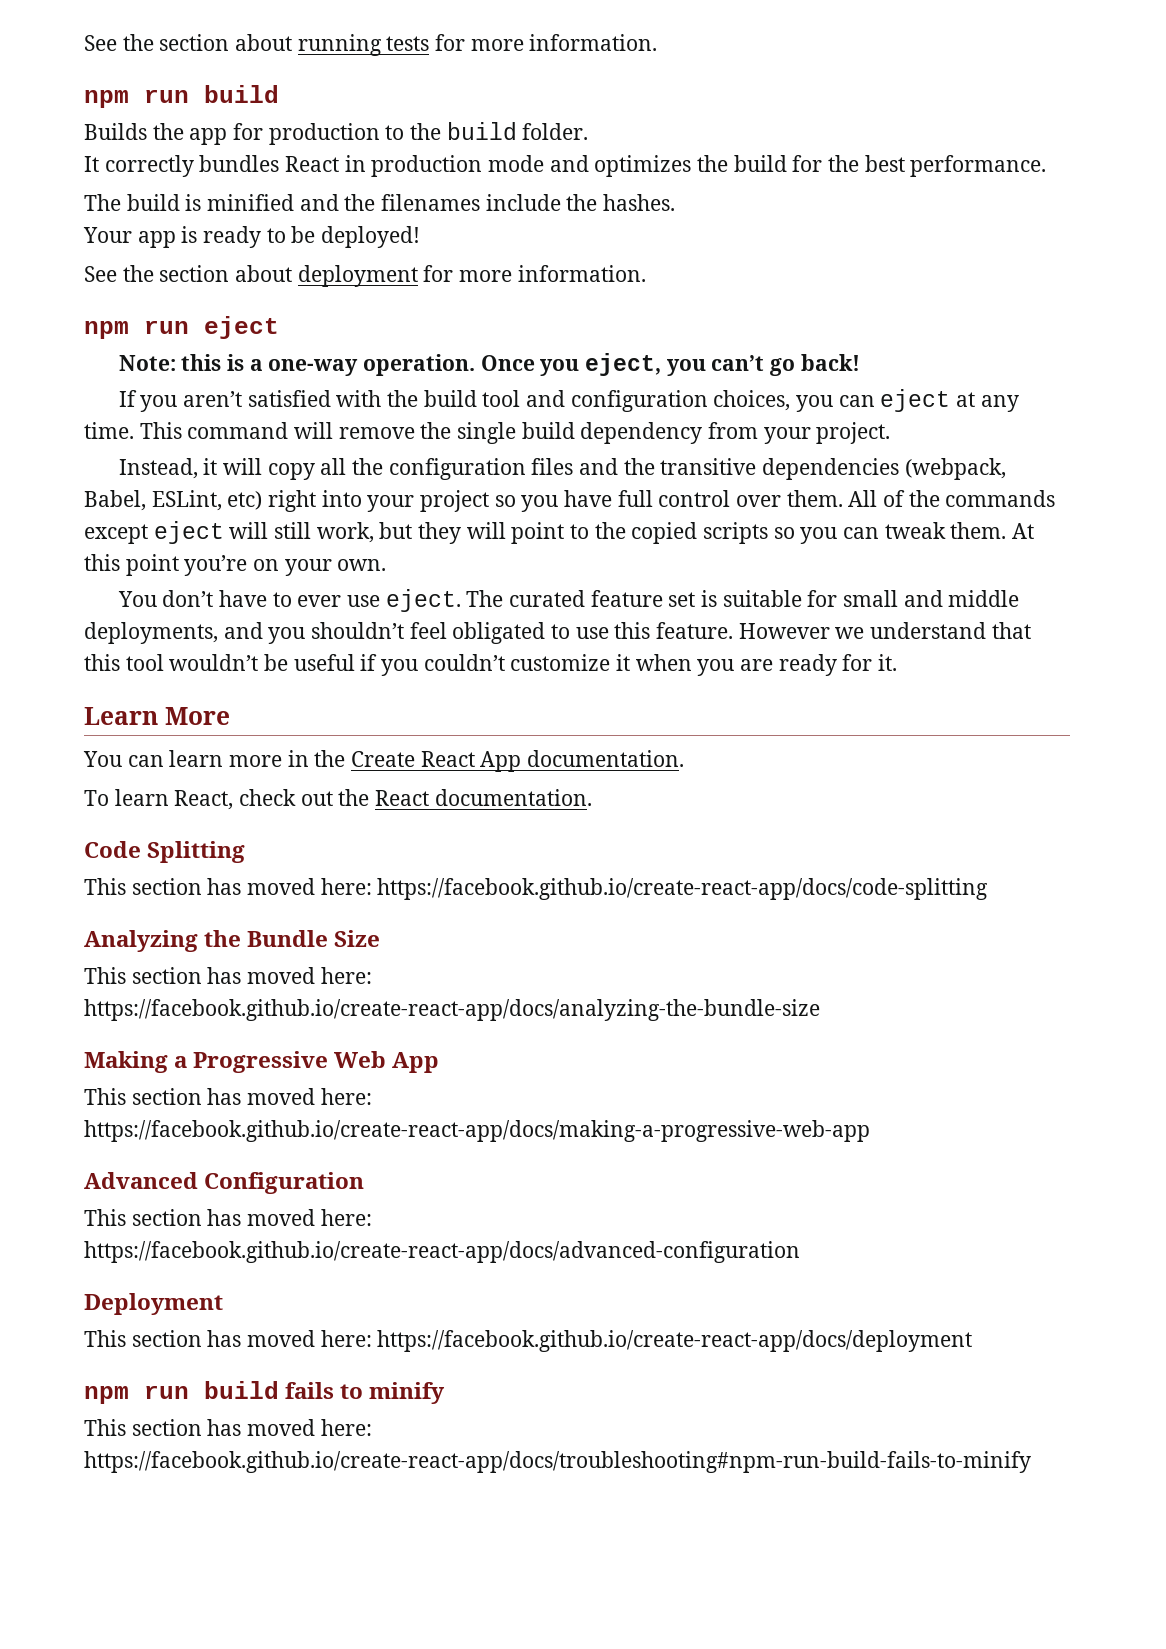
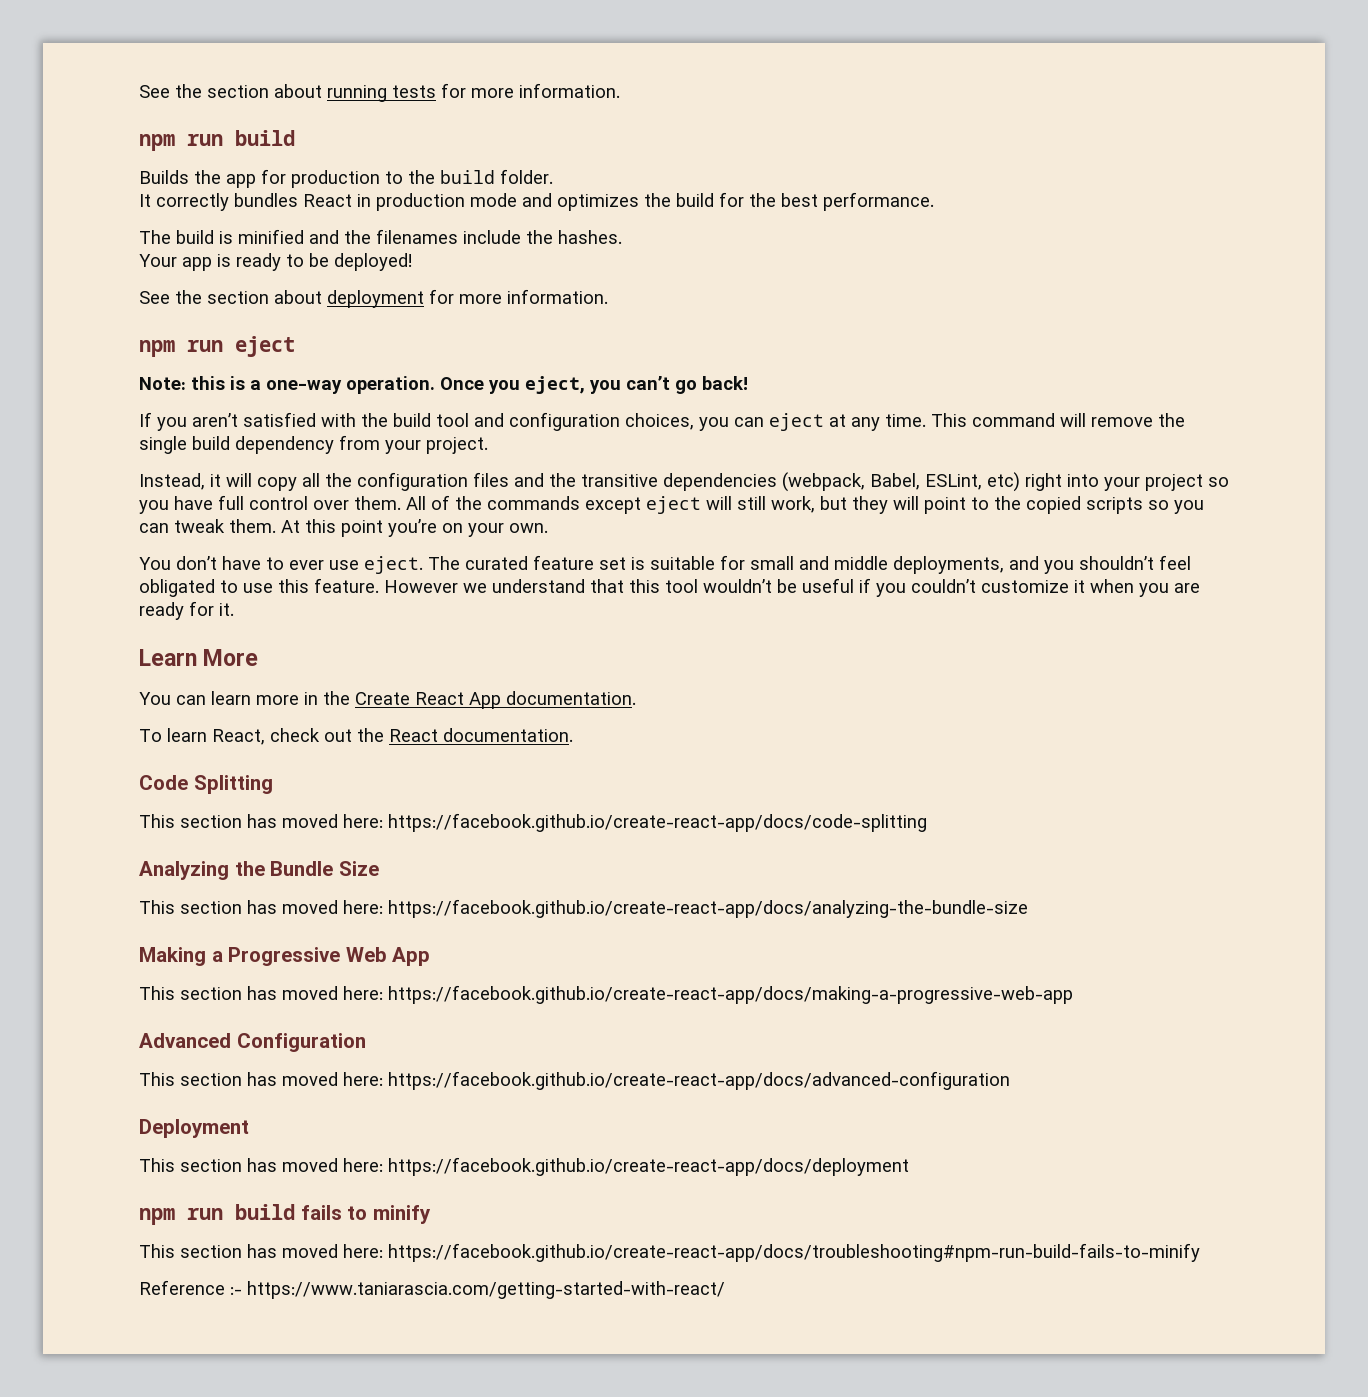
(1031, 1462) none -> [139,1280,725,1299] // Reference :- https://www.taniarascia.com/getting-started-with-react/

